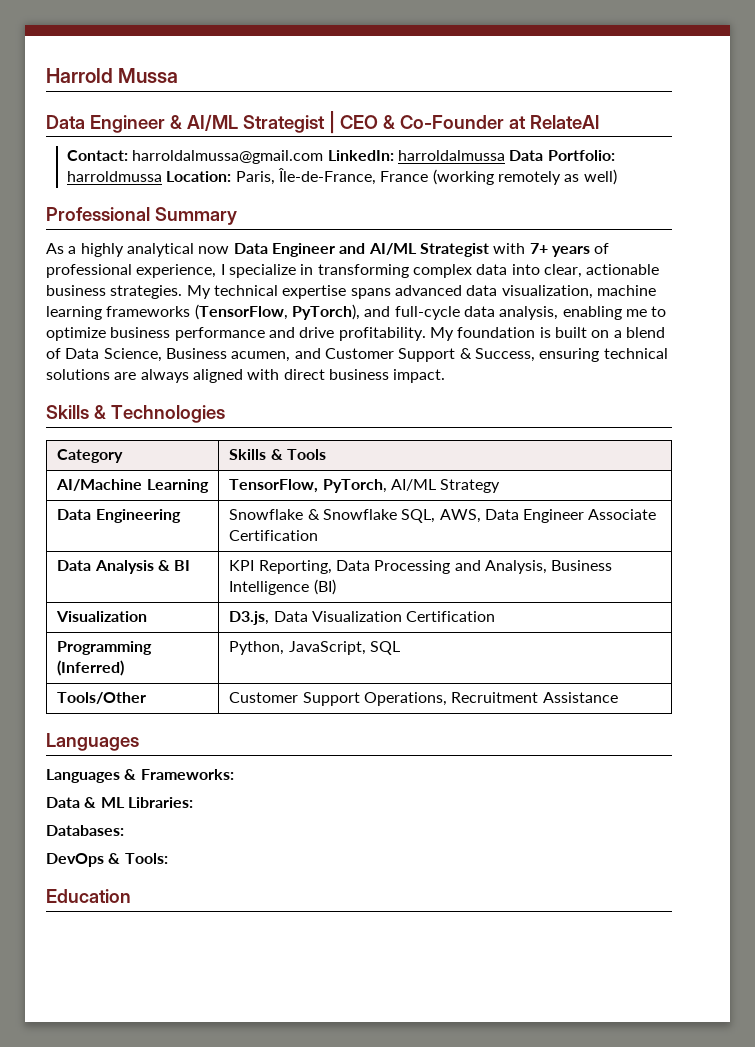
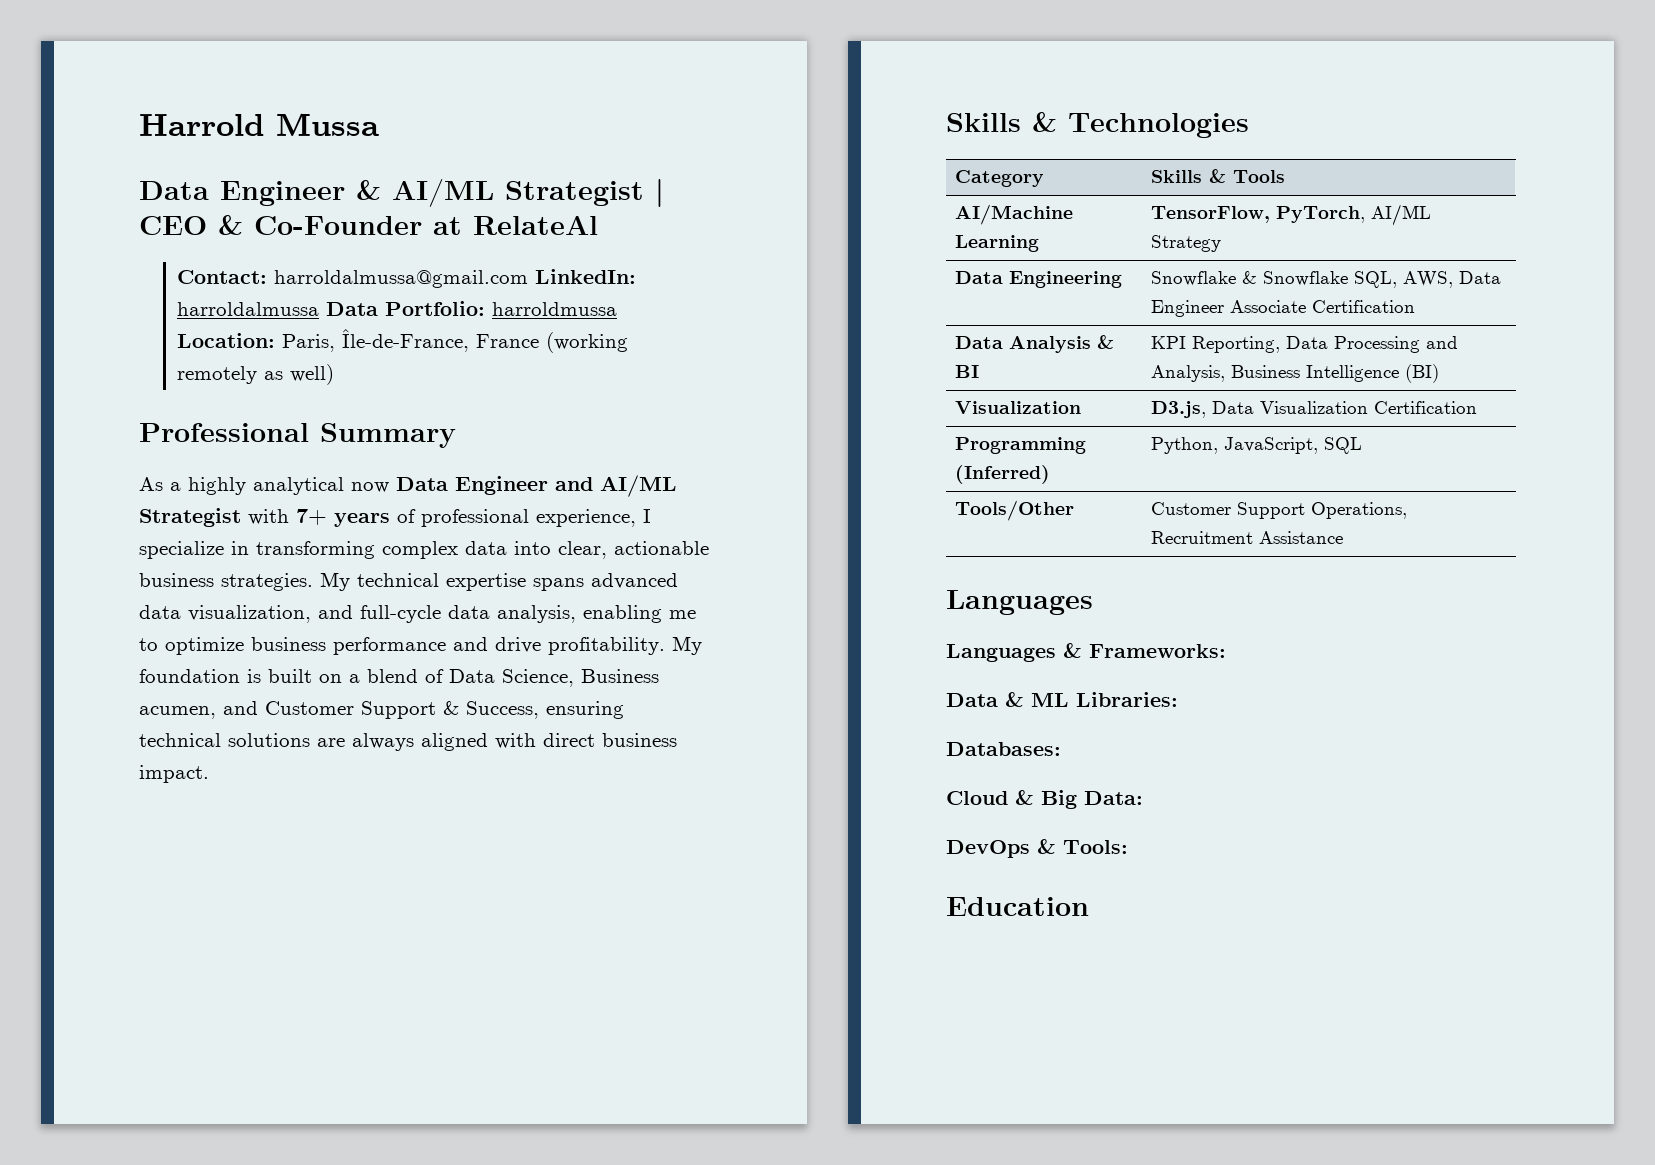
[596,285,656,296] [46,304,360,320] machine learning frameworks (TensorFlow, PyTorch), -> (311, 614) none
(124, 830) none -> [946,790,1143,809] // Cloud & Big Data:

